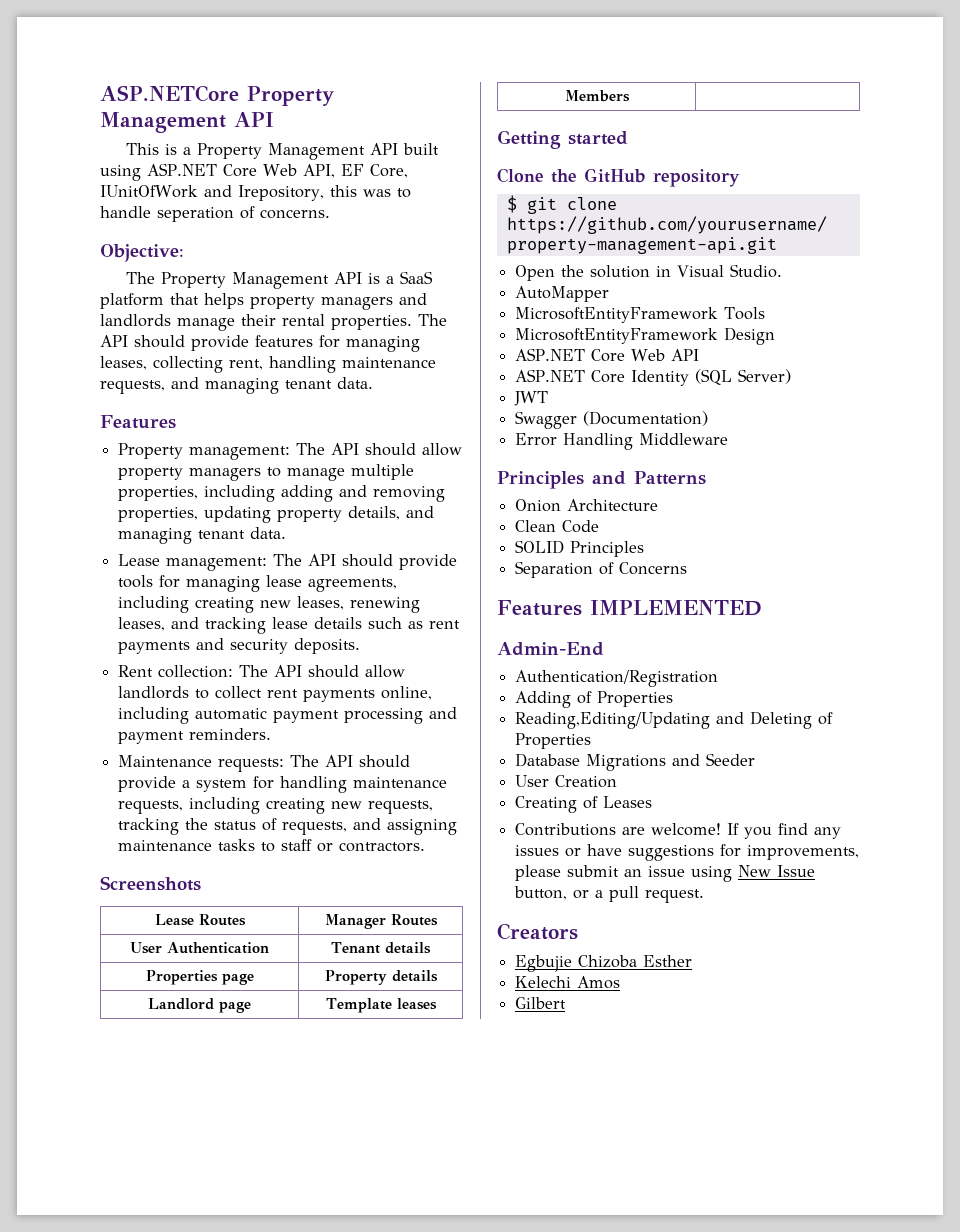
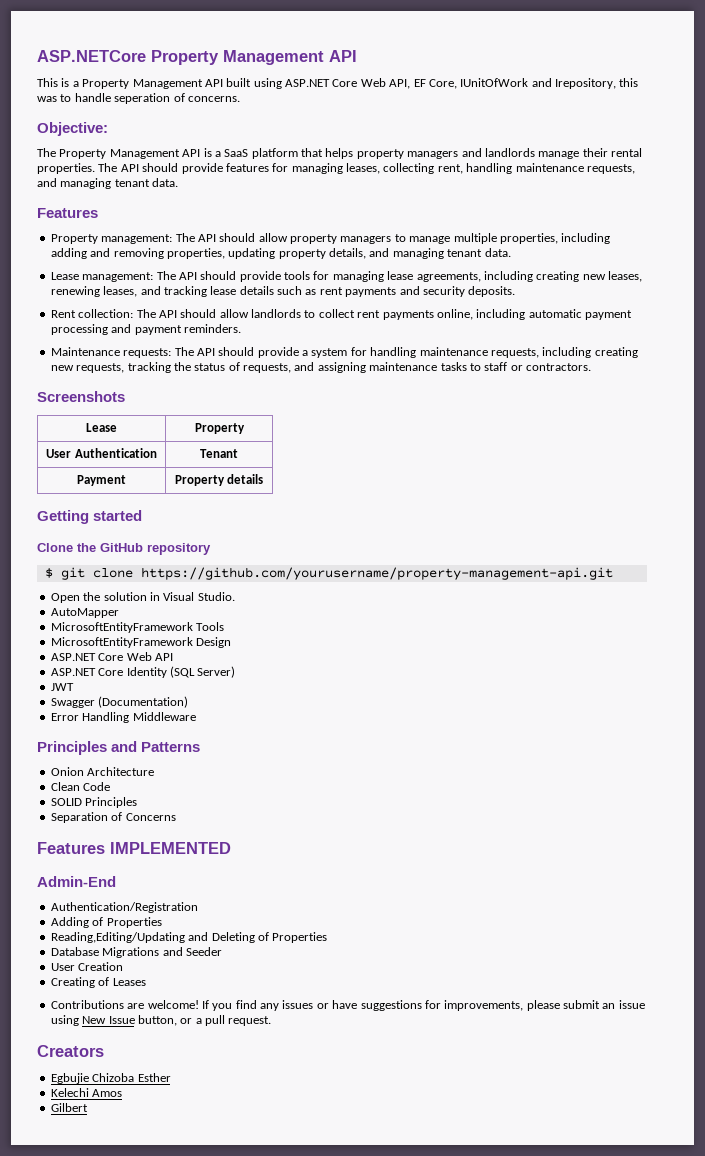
[198,914,246,926] [324,914,438,929] Routes | Manager Routes -> [194,423,245,434] | Property
[384,942,431,954] [145,970,254,985] details // Properties page -> [77,475,126,486] // Payment
[148,998,251,1013] [325,998,437,1013] [564,90,630,102] // Landlord page | Template leases // Members | -> (264, 479) none

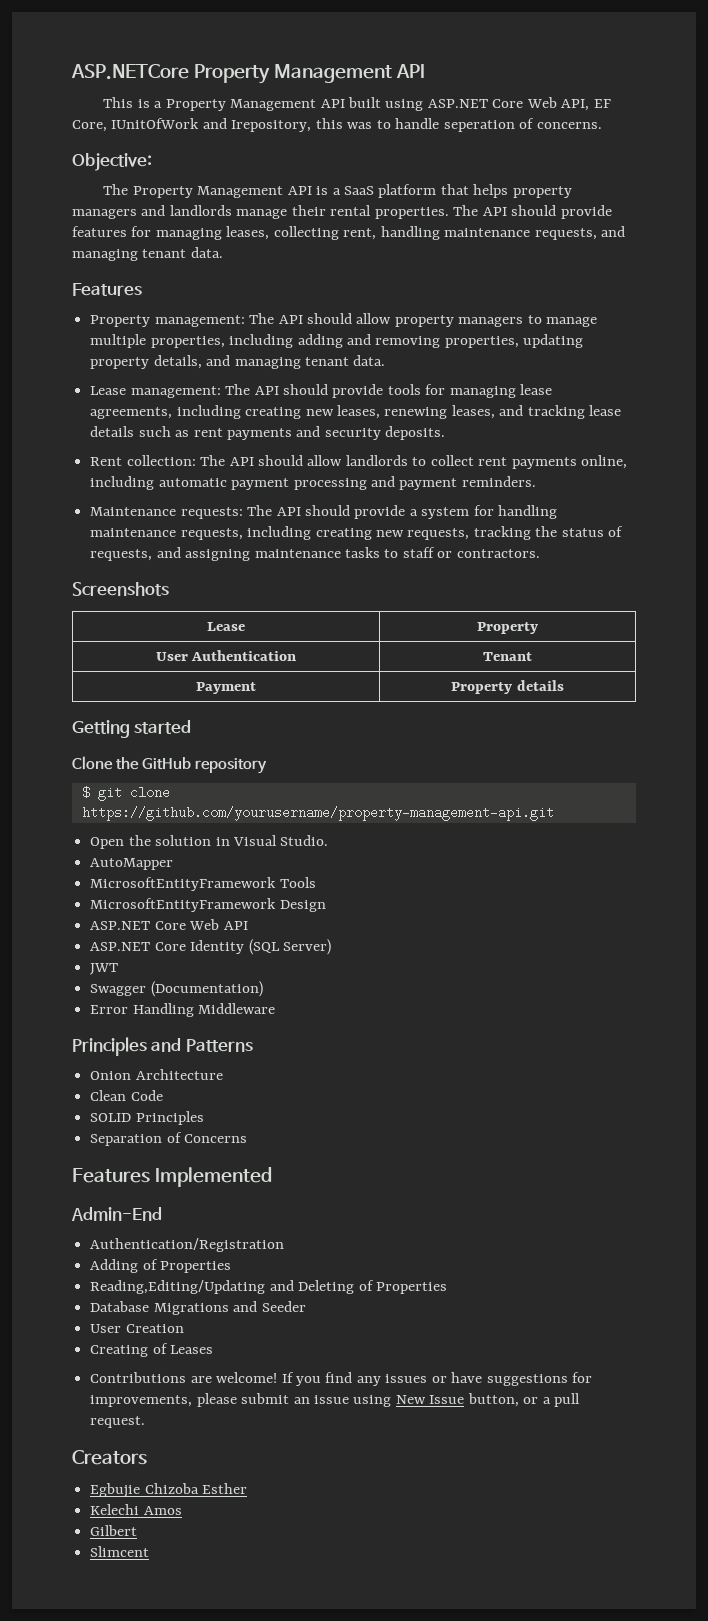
[110,842,231,854] IMPLEMENTED -> [154,1167,272,1187] Implemented
(88, 1107) none -> [90,1546,150,1557] // Slimcent

